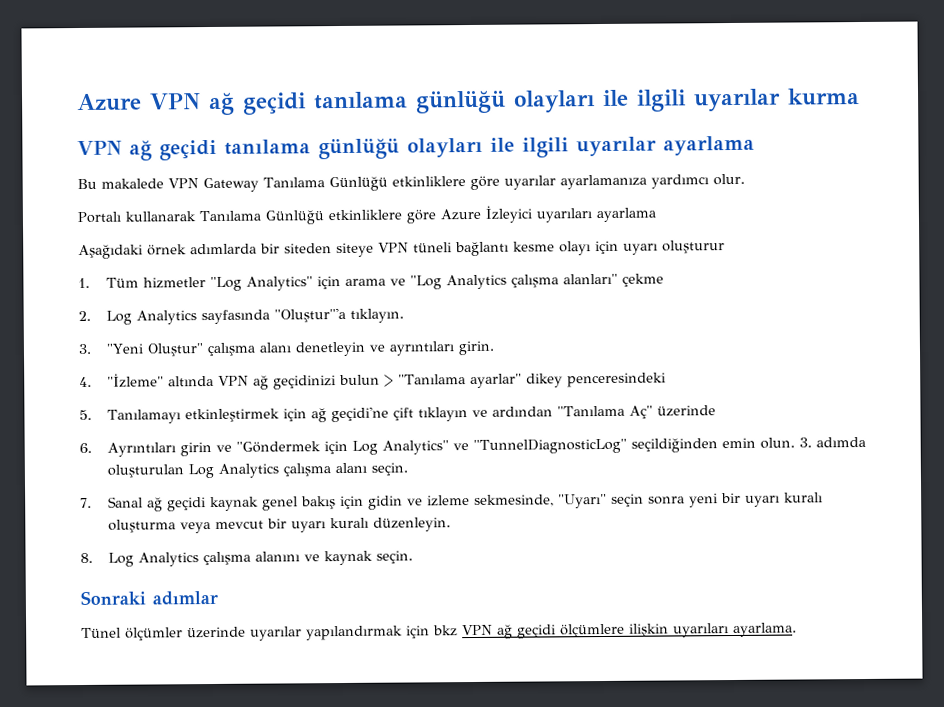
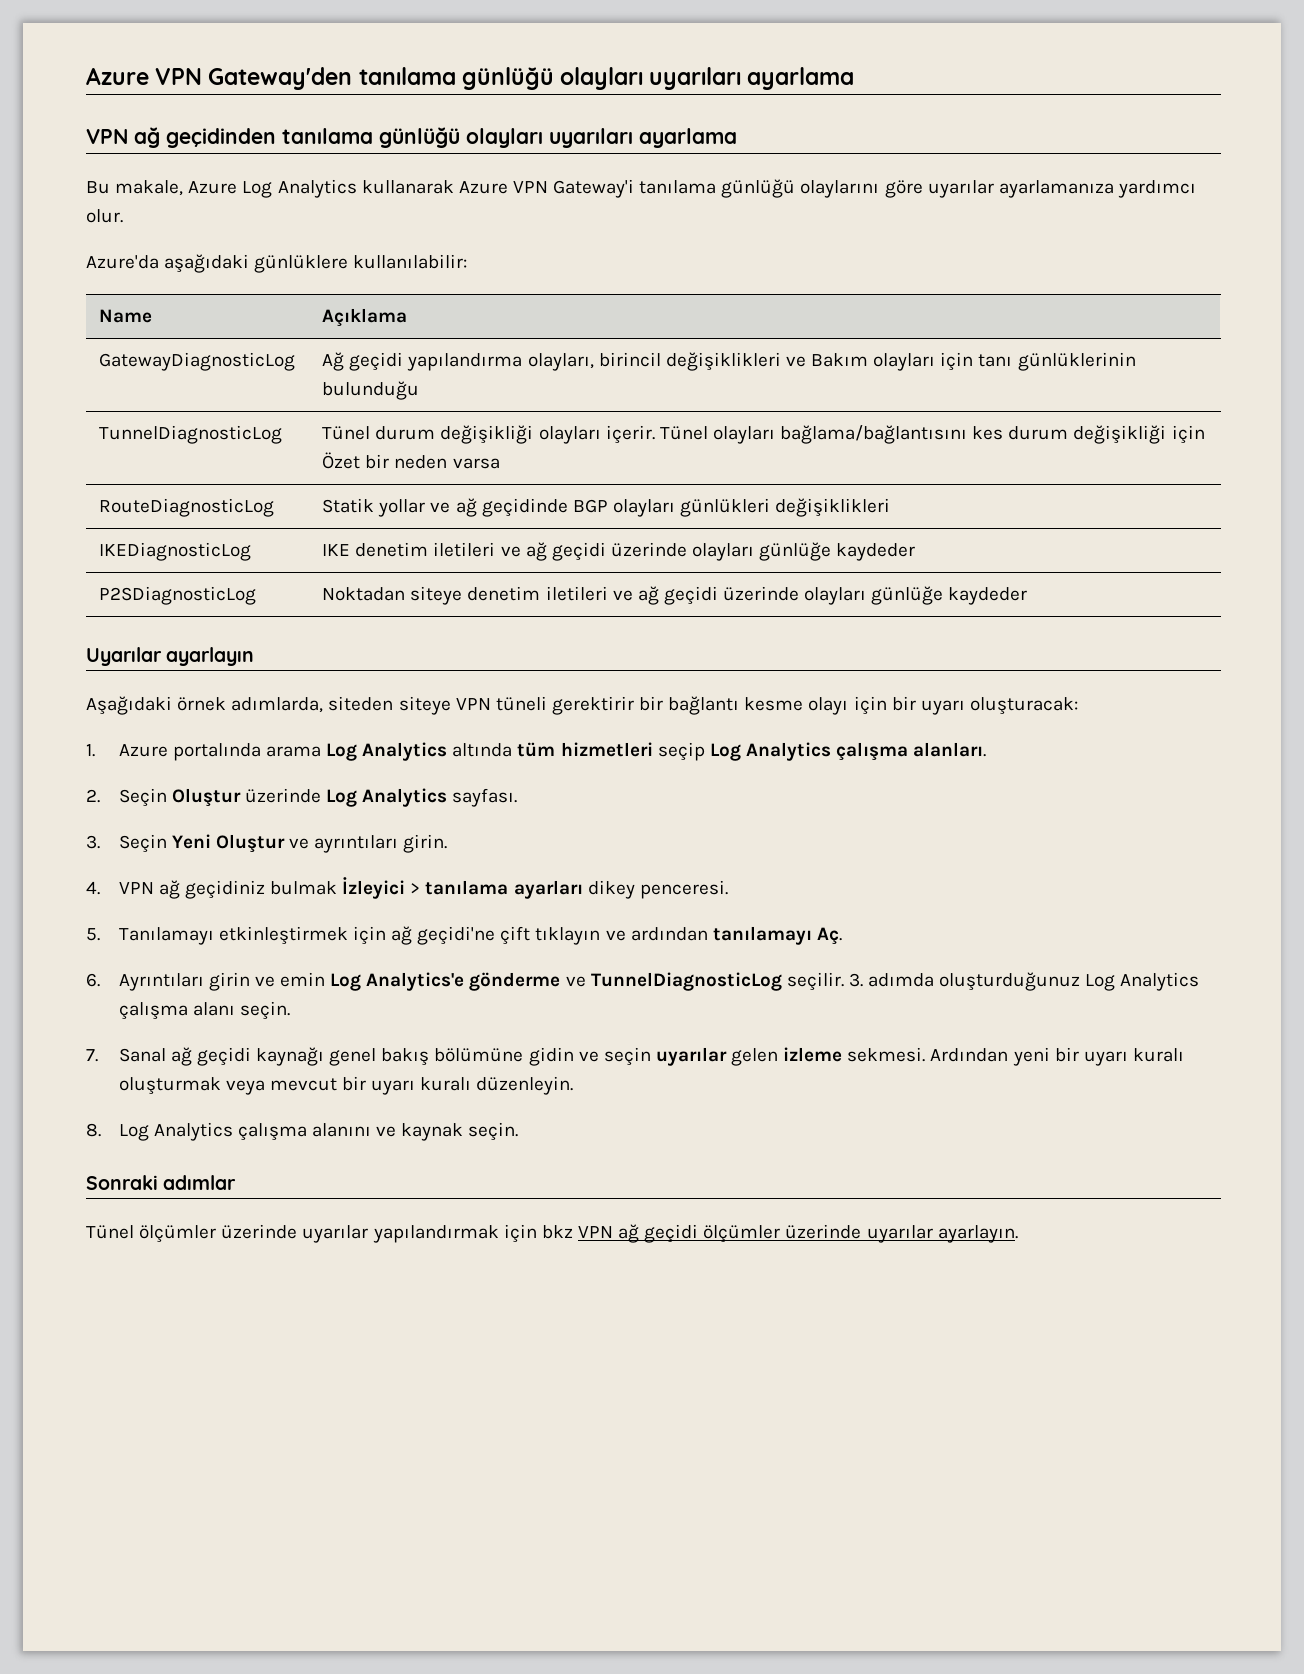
[76,88,860,116] [77,136,657,161] Azure VPN ağ geçidi tanılama günlüğü olayları ile ilgili uyarılar kurma // VPN ağ geçidi tanılama günlüğü olayları ile ilgili uyarılar -> [86,67,855,90] [86,127,633,148] Azure VPN Gateway'den tanılama günlüğü olayları uyarıları ayarlama // VPN ağ geçidinden tanılama günlüğü olayları uyarıları
[101,176,466,193] makalede VPN Gateway Tanılama Günlüğü etkinliklere -> [115,179,880,198] makale, Azure Log Analytics kullanarak Azure VPN Gateway'i tanılama günlüğü olaylarını
[77,205,656,225] Portalı kullanarak Tanılama Günlüğü etkinliklere göre Azure İzleyici uyarıları ayarlama -> [86,254,468,273] [99,309,153,323] [322,308,408,327] [99,352,296,371] [322,352,1136,371] [322,381,420,400] [99,425,283,444] [322,425,1205,444] [322,452,500,469] [99,498,275,517] [322,498,891,517] [99,542,252,561] [322,542,916,561] [99,586,257,605] [322,586,1028,605] [86,647,255,666] Azure'da aşağıdaki günlüklere kullanılabilir: // Name | Açıklama // GatewayDiagnosticLog | Ağ geçidi yapılandırma olayları, birincil değişiklikleri ve Bakım olayları için tanı günlüklerinin bulunduğu // TunnelDiagnosticLog | Tünel durum değişikliği olayları içerir. Tünel olayları bağlama/bağlantısını kes durum değişikliği için Özet bir neden varsa // RouteDiagnosticLog | Statik yollar ve ağ geçidinde BGP olayları günlükleri değişiklikleri // IKEDiagnosticLog | IKE denetim iletileri ve ağ geçidi üzerinde olayları günlüğe kaydeder // P2SDiagnosticLog | Noktadan siteye denetim iletileri ve ağ geçidi üzerinde olayları günlüğe kaydeder // Uyarılar ayarlayın
[190,243,280,255] adımlarda bir -> [231,697,324,713] adımlarda,
(452, 247) none -> [551,696,664,715] gerektirir bir
[623,240,725,255] [78,273,664,292] [78,307,404,325] [78,340,495,357] [79,372,666,390] uyarı oluşturur // 1. Tüm hizmetler "Log Analytics" için arama ve "Log Analytics çalışma alanları" çekme // 2. Log Analytics sayfasında "Oluştur"'a tıklayın. // 3. "Yeni Oluştur" çalışma alanı denetleyin ve ayrıntıları girin. // 4. "İzleme" altında VPN ağ geçidinizi bulun > "Tanılama ayarlar" dikey penceresindeki -> [891,696,1078,715] [86,742,987,761] [86,788,518,807] [86,834,448,853] [86,877,728,899] bir uyarı oluşturacak: // 1. Azure portalında arama Log Analytics altında tüm hizmetleri seçip Log Analytics çalışma alanları. // 2. Seçin Oluştur üzerinde Log Analytics sayfası. // 3. Seçin Yeni Oluştur ve ayrıntıları girin. // 4. VPN ağ geçidiniz bulmak İzleyici > tanılama ayarları dikey penceresi.
[556,405,716,419] "Tanılama Aç" üzerinde -> [712,926,842,945] tanılamayı Aç.
[235,437,795,455] "Göndermek için Log Analytics" ve "TunnelDiagnosticLog" seçildiğinden emin olun. -> [280,972,844,991] emin Log Analytics'e gönderme ve TunnelDiagnosticLog seçilir.
[106,464,184,478] oluşturulan -> [939,972,1081,991] oluşturduğunuz
[209,496,259,512] kaynak -> [256,1047,325,1066] kaynağı
[339,495,364,510] için -> [434,1048,524,1062] bölümüne
[426,493,685,509] izleme sekmesinde, "Uyarı" seçin sonra -> [603,1047,1009,1066] seçin uyarılar gelen izleme sekmesi. Ardından
[107,519,176,533] oluşturma -> [118,1077,221,1095] oluşturmak
[560,622,797,638] ölçümlere ilişkin uyarıları ayarlama. -> [703,1224,1018,1243] ölçümler üzerinde uyarılar ayarlayın.

